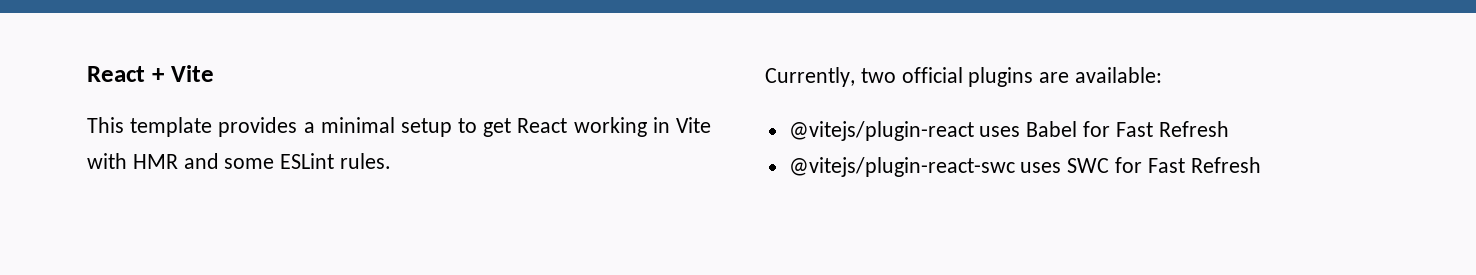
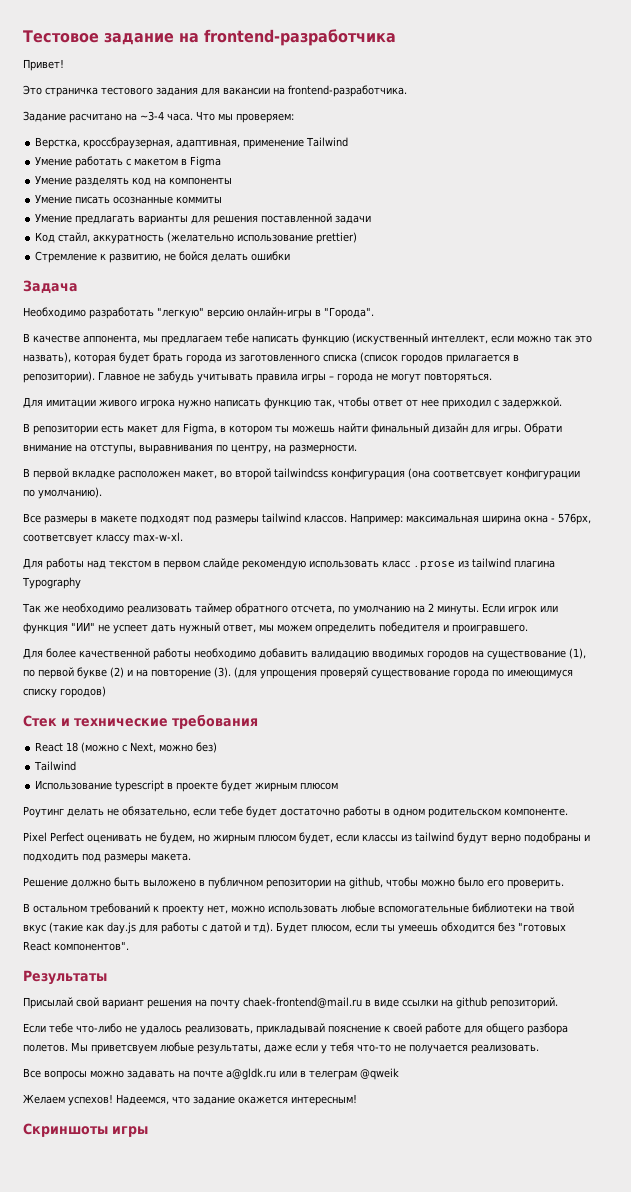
[87,65,214,82] [87,117,711,137] [87,153,392,169] [765,67,1163,87] [788,121,1229,141] [788,157,1261,177] React + Vite // This template provides a minimal setup to get React working in Vite with HMR and some ESLint rules. // Currently, two official plugins are available: // @vitejs/plugin-react uses Babel for Fast Refresh // @vitejs/plugin-react-swc uses SWC for Fast Refresh -> [23,29,396,46] [23,59,64,71] [23,85,407,97] [23,111,294,123] [35,137,349,149] [35,156,222,168] [35,175,233,187] [35,194,223,204] [35,213,372,225] [35,232,358,244] [35,251,291,263] [23,280,78,293] [23,307,374,319] [23,333,592,345] [23,352,519,364] [23,371,492,383] [23,397,562,409] [23,423,562,435] [23,444,357,454] [23,468,580,480] [23,487,102,499] [23,513,591,525] [23,532,183,544] [23,558,555,570] [22,577,81,589] [22,603,558,615] [23,622,528,634] [23,648,586,660] [23,667,573,679] [23,686,106,698] [23,714,258,729] [35,742,218,753] [34,761,77,771] [35,780,339,792] [23,806,568,818] [23,832,590,844] [23,853,191,863] [23,877,564,889] [23,903,574,915] [23,922,566,934] [23,941,129,951] [23,970,107,985] [23,997,558,1009] [23,1023,568,1035] [23,1042,539,1054] [23,1068,399,1080] [23,1094,357,1106] [23,1123,148,1137] Тестовое задание на frontend-разработчика // Привет! // Это страничка тестового задания для вакансии на frontend-разработчика. // Задание расчитано на ~3-4 часа. Что мы проверяем: // Верстка, кроссбраузерная, адаптивная, применение Tailwind // Умение работать с макетом в Figma // Умение разделять код на компоненты // Умение писать осознанные коммиты // Умение предлагать варианты для решения поставленной задачи // Код стайл, аккуратность (желательно использование prettier) // Стремление к развитию, не бойся делать ошибки // Задача // Необходимо разработать "легкую" версию онлайн-игры в "Города". // В качестве аппонента, мы предлагаем тебе написать функцию (искуственный интеллект, если можно так это назвать), которая будет брать города из заготовленного списка (список городов прилагается в репозитории). Главное не забудь учитывать правила игры – города не могут повторяться. // Для имитации живого игрока нужно написать функцию так, чтобы ответ от нее приходил с задержкой. // В репозитории есть макет для Figma, в котором ты можешь найти финальный дизайн для игры. Обрати внимание на отступы, выравнивания по центру, на размерности. // В первой вкладке расположен макет, во второй tailwindcss конфигурация (она соответсвует конфигурации по умолчанию). // Все размеры в макете подходят под размеры tailwind классов. Например: максимальная ширина окна - 576px, соответсвует классу max-w-xl. // Для работы над текстом в первом слайде рекомендую использовать класс .prose из tailwind плагина Typography // Так же необходимо реализовать таймер обратного отсчета, по умолчанию на 2 минуты. Если игрок или функция "ИИ" не успеет дать нужный ответ, мы можем определить победителя и проигравшего. // Для более качественной работы необходимо добавить валидацию вводимых городов на существование (1), по первой букве (2) и на повторение (3). (для упрощения проверяй существование города по имеющимуся списку городов) // Стек и технические требования // React 18 (можно с Next, можно без) // Tailwind // Использование typescript в проекте будет жирным плюсом // Роутинг делать не обязательно, если тебе будет достаточно работы в одном родительском компоненте. // Pixel Perfect оценивать не будем, но жирным плюсом будет, если классы из tailwind будут верно подобраны и подходить под размеры макета. // Решение должно быть выложено в публичном репозитории на github, чтобы можно было его проверить. // В остальном требований к проекту нет, можно использовать любые вспомогательные библиотеки на твой вкус (такие как day.js для работы с датой и тд). Будет плюсом, если ты умеешь обходится без "готовых React компонентов". // Результаты // Присылай свой вариант решения на почту chaek-frontend@mail.ru в виде ссылки на github репозиторий. // Если тебе что-либо не удалось реализовать, прикладывай пояснение к своей работе для общего разбора полетов. Мы приветсвуем любые результаты, даже если у тебя что-то не получается реализовать. // Все вопросы можно задавать на почте a@gldk.ru или в телеграм @qweik // Желаем успехов! Надеемся, что задание окажется интересным! // Скриншоты игры

